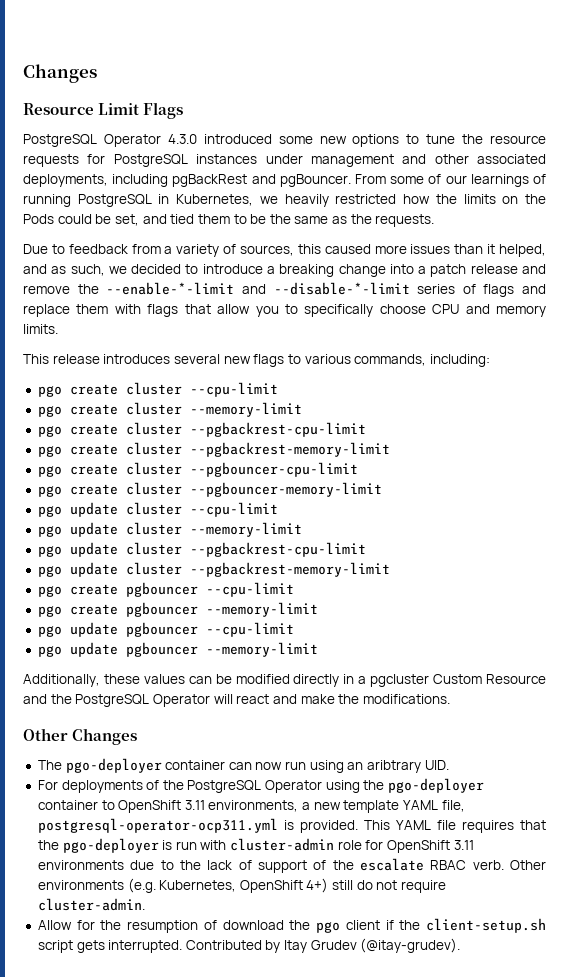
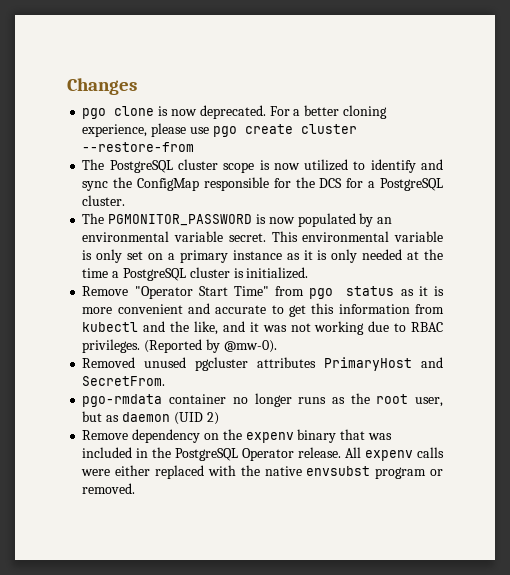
[23,64,97,83] [23,102,184,119] [23,134,546,147] [23,154,546,167] [23,174,546,187] [23,194,547,207] [23,214,435,227] [23,244,546,257] [23,264,546,277] [23,282,546,297] [23,304,546,317] [23,324,58,334] [23,354,490,367] [37,382,278,397] [37,402,302,417] [37,422,366,437] [37,442,390,457] [37,462,358,477] [37,482,382,497] [37,502,278,517] [37,522,302,537] [37,542,366,557] [37,562,390,577] [37,582,294,597] [37,602,318,617] [37,622,294,637] [37,642,318,657] [23,674,547,687] [23,694,450,707] [23,728,138,745] [37,758,449,773] [37,778,485,793] [37,800,465,813] [37,818,546,833] [37,838,474,853] [37,858,546,873] [37,878,447,893] [37,898,145,911] [37,918,547,933] [37,938,461,953] Changes // Resource Limit Flags // PostgreSQL Operator 4.3.0 introduced some new options to tune the resource requests for PostgreSQL instances under management and other associated deployments, including pgBackRest and pgBouncer. From some of our learnings of running PostgreSQL in Kubernetes, we heavily restricted how the limits on the Pods could be set, and tied them to be the same as the requests. // Due to feedback from a variety of sources, this caused more issues than it helped, and as such, we decided to introduce a breaking change into a patch release and remove the --enable-*-limit and --disable-*-limit series of flags and replace them with flags that allow you to specifically choose CPU and memory limits. // This release introduces several new flags to various commands, including: // pgo create cluster --cpu-limit // pgo create cluster --memory-limit // pgo create cluster --pgbackrest-cpu-limit // pgo create cluster --pgbackrest-memory-limit // pgo create cluster --pgbouncer-cpu-limit // pgo create cluster --pgbouncer-memory-limit // pgo update cluster --cpu-limit // pgo update cluster --memory-limit // pgo update cluster --pgbackrest-cpu-limit // pgo update cluster --pgbackrest-memory-limit // pgo create pgbouncer --cpu-limit // pgo create pgbouncer --memory-limit // pgo update pgbouncer --cpu-limit // pgo update pgbouncer --memory-limit // Additionally, these values can be modified directly in a pgcluster Custom Resource and the PostgreSQL Operator will react and make the modifications. // Other Changes // The pgo-deployer container can now run using an aribtrary UID. // For deployments of the PostgreSQL Operator using the pgo-deployer container to OpenShift 3.11 environments, a new template YAML file, postgresql-operator-ocp311.yml is provided. This YAML file requires that the pgo-deployer is run with cluster-admin role for OpenShift 3.11 environments due to the lack of support of the escalate RBAC verb. Other environments (e.g. Kubernetes, OpenShift 4+) still do not require cluster-admin. // Allow for the resumption of download the pgo client if the client-setup.sh script gets interrupted. Contributed by Itay Grudev (@itay-grudev). -> [67,78,137,95] [82,105,387,119] [82,123,357,137] [82,142,195,152] [82,159,443,173] [82,177,444,191] [82,195,126,206] [82,213,393,227] [82,231,443,242] [82,249,443,263] [82,267,309,281] [82,286,444,299] [82,303,444,317] [82,321,443,335] [82,339,277,353] [82,357,444,371] [82,376,166,386] [82,393,443,407] [82,411,219,425] [82,429,392,443] [82,447,444,461] [81,465,443,479] [82,483,136,494] Changes // pgo clone is now deprecated. For a better cloning experience, please use pgo create cluster --restore-from // The PostgreSQL cluster scope is now utilized to identify and sync the ConfigMap responsible for the DCS for a PostgreSQL cluster. // The PGMONITOR_PASSWORD is now populated by an environmental variable secret. This environmental variable is only set on a primary instance as it is only needed at the time a PostgreSQL cluster is initialized. // Remove "Operator Start Time" from pgo status as it is more convenient and accurate to get this information from kubectl and the like, and it was not working due to RBAC privileges. (Reported by @mw-0). // Removed unused pgcluster attributes PrimaryHost and SecretFrom. // pgo-rmdata container no longer runs as the root user, but as daemon (UID 2) // Remove dependency on the expenv binary that was included in the PostgreSQL Operator release. All expenv calls were either replaced with the native envsubst program or removed.

